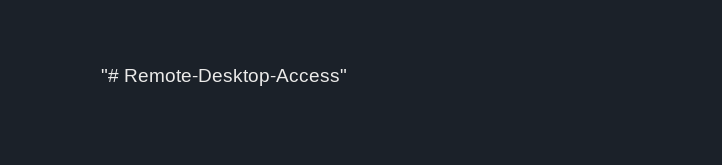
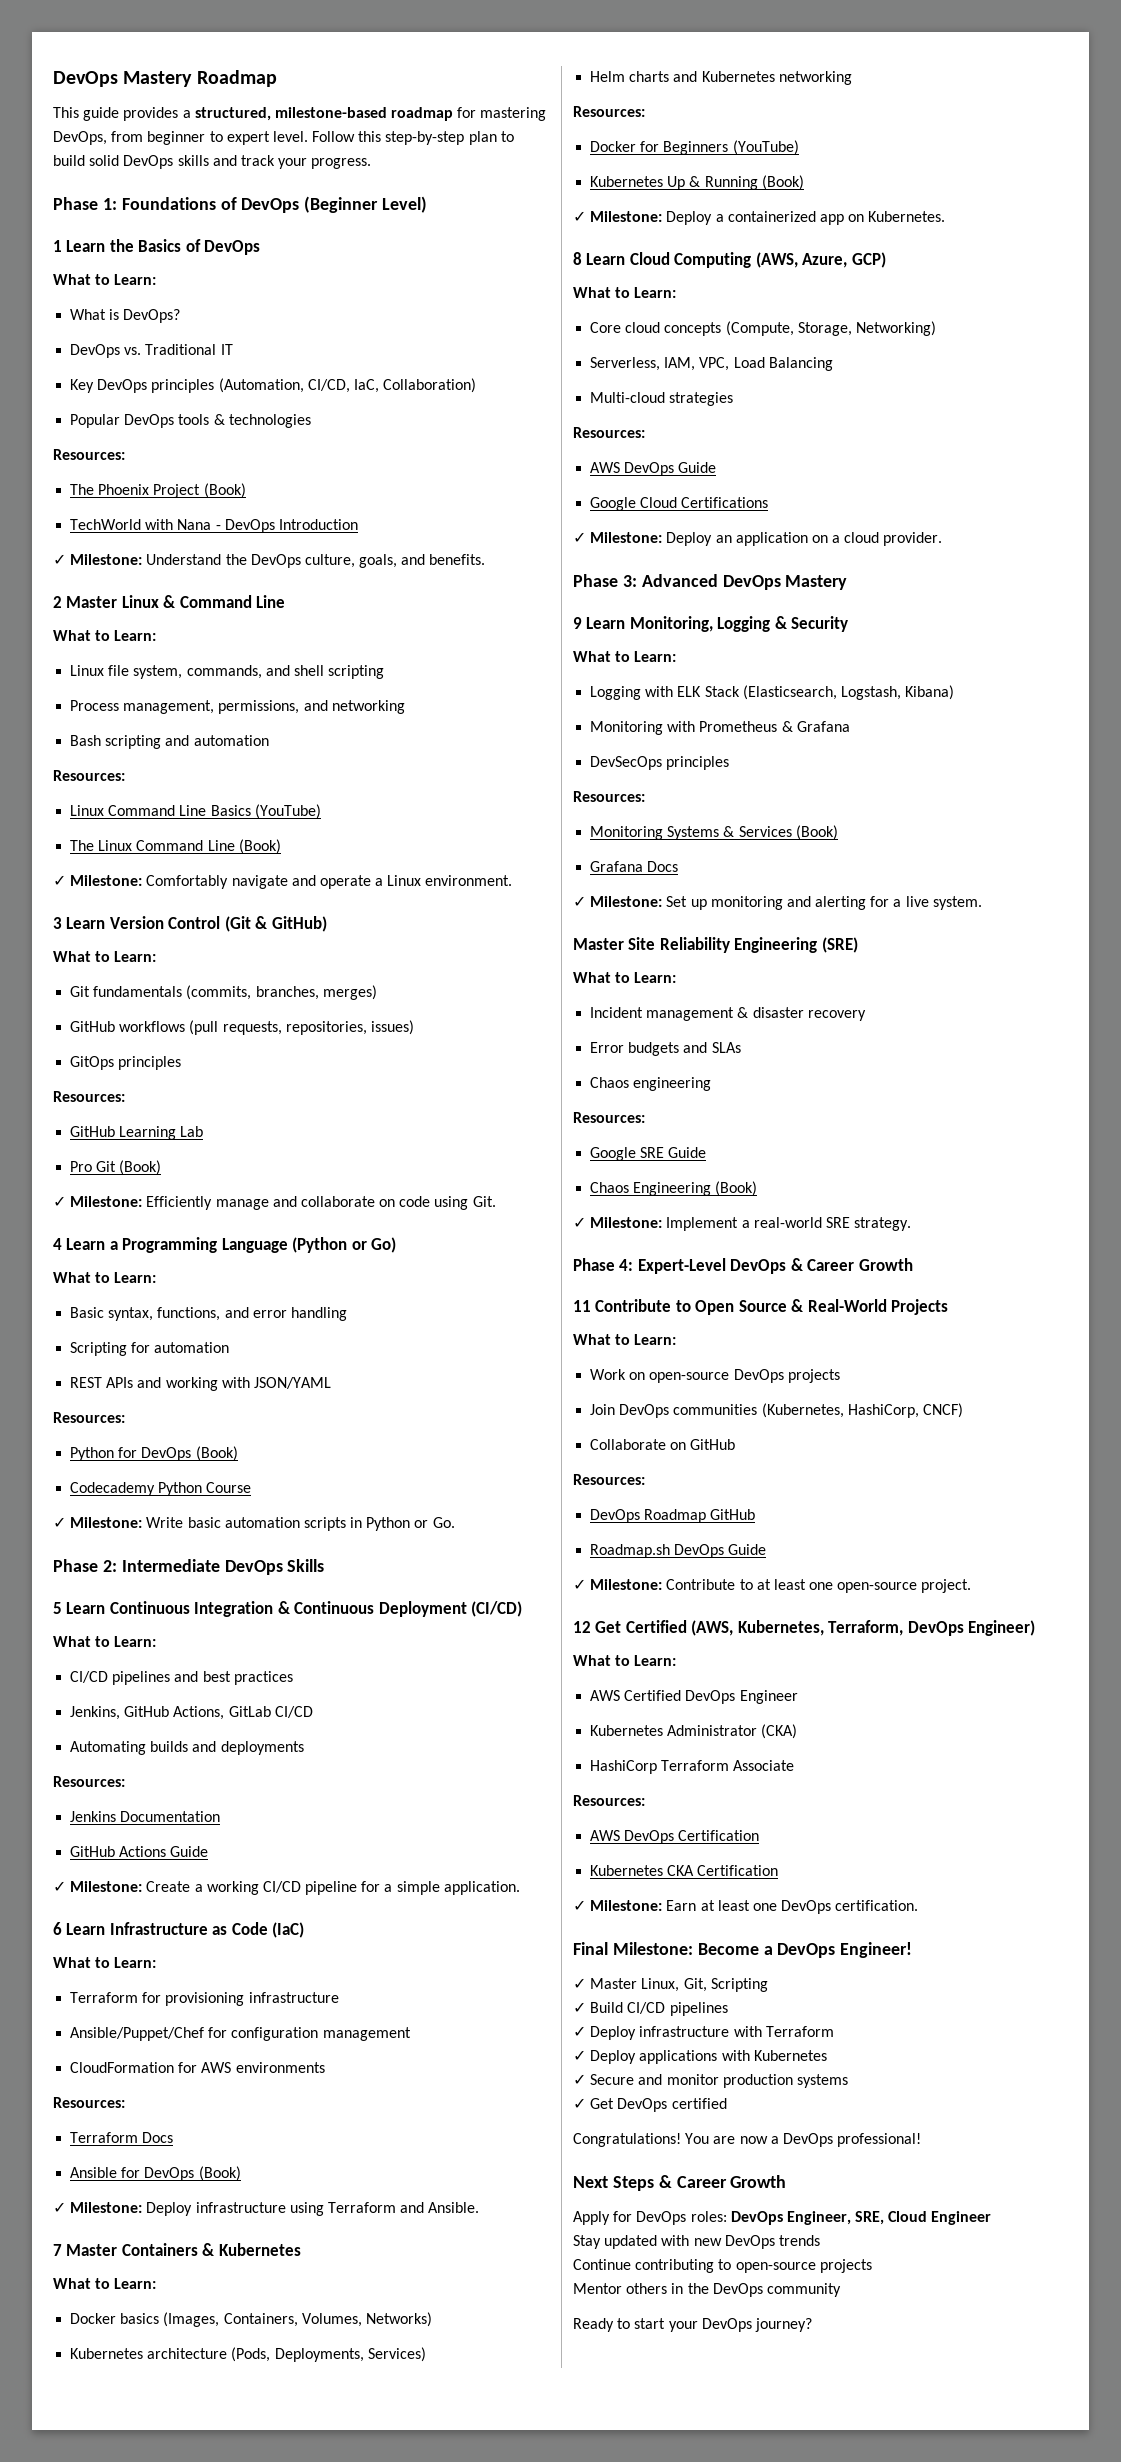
[101,69,348,86] "# Remote-Desktop-Access" -> [53,70,277,87] [53,107,547,121] [53,131,514,145] [53,155,372,169] [53,196,428,213] [53,239,261,255] [53,274,157,285] [70,309,181,323] [70,344,233,358] [70,378,477,393] [70,414,311,428] [53,449,125,460] [70,483,246,498] [70,519,358,533] [53,554,486,568] [53,595,286,608] [53,630,157,641] [70,665,385,679] [70,700,405,714] [70,735,269,749] [53,770,125,781] [70,804,321,819] [70,839,281,854] [53,875,513,889] [53,916,327,932] [53,951,157,962] [70,985,377,1000] [70,1020,414,1035] [70,1056,182,1070] [53,1091,125,1102] [70,1126,204,1140] [70,1160,162,1175] [53,1196,496,1210] [53,1237,397,1253] [53,1272,157,1283] [70,1307,347,1321] [70,1342,230,1356] [70,1377,331,1391] [53,1412,125,1423] [70,1446,238,1461] [70,1482,252,1496] [53,1517,455,1531] [53,1559,325,1575] [53,1601,523,1617] [53,1636,157,1647] [70,1671,293,1685] [70,1706,313,1720] [70,1741,304,1755] [53,1776,125,1787] [70,1811,221,1822] [70,1846,209,1857] [53,1881,520,1895] [53,1922,305,1938] [53,1957,157,1968] [70,1992,339,2006] [70,2027,411,2041] [70,2062,325,2073] [53,2097,125,2108] [70,2132,174,2143] [70,2166,241,2181] [53,2202,480,2216] [53,2243,301,2256] [53,2278,157,2289] [70,2312,432,2327] [70,2347,426,2362] [590,71,852,85] [573,106,645,117] [590,140,799,155] [590,175,804,190] [573,211,946,225] [573,252,886,268] [573,287,677,298] [590,321,936,336] [590,357,833,371] [590,392,734,406] [573,427,645,438] [590,462,717,476] [590,497,769,511] [573,532,943,546] [573,574,848,590] [573,616,849,632] [573,651,677,662] [590,685,955,700] [590,721,850,735] [590,756,730,770] [573,791,645,802] [590,825,838,840] [590,861,679,872] [573,896,982,910] [573,937,858,953] [573,972,677,983] [590,1007,866,1021] [590,1042,741,1056] [590,1077,712,1091] [573,1112,645,1123] [590,1147,707,1161] [590,1181,758,1196] [573,1217,912,1231] [573,1258,913,1274] [573,1299,949,1315] [573,1334,677,1345] [590,1369,840,1383] [590,1403,963,1418] [590,1439,736,1450] [573,1474,645,1485] [590,1509,756,1523] [590,1544,767,1558] [573,1579,972,1593] [573,1620,1036,1636] [573,1655,677,1666] [590,1690,798,1704] [590,1724,798,1739] [590,1760,795,1774] [573,1795,645,1806] [590,1830,760,1844] [590,1865,779,1876] [573,1900,919,1914] [573,1942,913,1958] [573,1978,768,1992] [573,2002,728,2016] [573,2026,834,2040] [573,2050,827,2064] [573,2074,848,2088] [573,2098,727,2112] [573,2133,922,2147] [573,2175,787,2191] [573,2211,992,2225] [573,2235,820,2249] [573,2259,872,2273] [573,2283,841,2297] [573,2318,812,2332] DevOps Mastery Roadmap // This guide provides a structured, milestone-based roadmap for mastering DevOps, from beginner to expert level. Follow this step-by-step plan to build solid DevOps skills and track your progress. // Phase 1: Foundations of DevOps (Beginner Level) // 1 Learn the Basics of DevOps // What to Learn: // What is DevOps? // DevOps vs. Traditional IT // Key DevOps principles (Automation, CI/CD, IaC, Collaboration) // Popular DevOps tools & technologies // Resources: // The Phoenix Project (Book) // TechWorld with Nana - DevOps Introduction // ✓ Milestone: Understand the DevOps culture, goals, and benefits. // 2 Master Linux & Command Line // What to Learn: // Linux file system, commands, and shell scripting // Process management, permissions, and networking // Bash scripting and automation // Resources: // Linux Command Line Basics (YouTube) // The Linux Command Line (Book) // ✓ Milestone: Comfortably navigate and operate a Linux environment. // 3 Learn Version Control (Git & GitHub) // What to Learn: // Git fundamentals (commits, branches, merges) // GitHub workflows (pull requests, repositories, issues) // GitOps principles // Resources: // GitHub Learning Lab // Pro Git (Book) // ✓ Milestone: Efficiently manage and collaborate on code using Git. // 4 Learn a Programming Language (Python or Go) // What to Learn: // Basic syntax, functions, and error handling // Scripting for automation // REST APIs and working with JSON/YAML // Resources: // Python for DevOps (Book) // Codecademy Python Course // ✓ Milestone: Write basic automation scripts in Python or Go. // Phase 2: Intermediate DevOps Skills // 5 Learn Continuous Integration & Continuous Deployment (CI/CD) // What to Learn: // CI/CD pipelines and best practices // Jenkins, GitHub Actions, GitLab CI/CD // Automating builds and deployments // Resources: // Jenkins Documentation // GitHub Actions Guide // ✓ Milestone: Create a working CI/CD pipeline for a simple application. // 6 Learn Infrastructure as Code (IaC) // What to Learn: // Terraform for provisioning infrastructure // Ansible/Puppet/Chef for configuration management // CloudFormation for AWS environments // Resources: // Terraform Docs // Ansible for DevOps (Book) // ✓ Milestone: Deploy infrastructure using Terraform and Ansible. // 7 Master Containers & Kubernetes // What to Learn: // Docker basics (Images, Containers, Volumes, Networks) // Kubernetes architecture (Pods, Deployments, Services) // Helm charts and Kubernetes networking // Resources: // Docker for Beginners (YouTube) // Kubernetes Up & Running (Book) // ✓ Milestone: Deploy a containerized app on Kubernetes. // 8 Learn Cloud Computing (AWS, Azure, GCP) // What to Learn: // Core cloud concepts (Compute, Storage, Networking) // Serverless, IAM, VPC, Load Balancing // Multi-cloud strategies // Resources: // AWS DevOps Guide // Google Cloud Certifications // ✓ Milestone: Deploy an application on a cloud provider. // Phase 3: Advanced DevOps Mastery // 9 Learn Monitoring, Logging & Security // What to Learn: // Logging with ELK Stack (Elasticsearch, Logstash, Kibana) // Monitoring with Prometheus & Grafana // DevSecOps principles // Resources: // Monitoring Systems & Services (Book) // Grafana Docs // ✓ Milestone: Set up monitoring and alerting for a live system. // Master Site Reliability Engineering (SRE) // What to Learn: // Incident management & disaster recovery // Error budgets and SLAs // Chaos engineering // Resources: // Google SRE Guide // Chaos Engineering (Book) // ✓ Milestone: Implement a real-world SRE strategy. // Phase 4: Expert-Level DevOps & Career Growth // 11 Contribute to Open Source & Real-World Projects // What to Learn: // Work on open-source DevOps projects // Join DevOps communities (Kubernetes, HashiCorp, CNCF) // Collaborate on GitHub // Resources: // DevOps Roadmap GitHub // Roadmap.sh DevOps Guide // ✓ Milestone: Contribute to at least one open-source project. // 12 Get Certified (AWS, Kubernetes, Terraform, DevOps Engineer) // What to Learn: // AWS Certified DevOps Engineer // Kubernetes Administrator (CKA) // HashiCorp Terraform Associate // Resources: // AWS DevOps Certification // Kubernetes CKA Certification // ✓ Milestone: Earn at least one DevOps certification. // Final Milestone: Become a DevOps Engineer! // ✓ Master Linux, Git, Scripting // ✓ Build CI/CD pipelines // ✓ Deploy infrastructure with Terraform // ✓ Deploy applications with Kubernetes // ✓ Secure and monitor production systems // ✓ Get DevOps certified // Congratulations! You are now a DevOps professional! // Next Steps & Career Growth // Apply for DevOps roles: DevOps Engineer, SRE, Cloud Engineer // Stay updated with new DevOps trends // Continue contributing to open-source projects // Mentor others in the DevOps community // Ready to start your DevOps journey?

